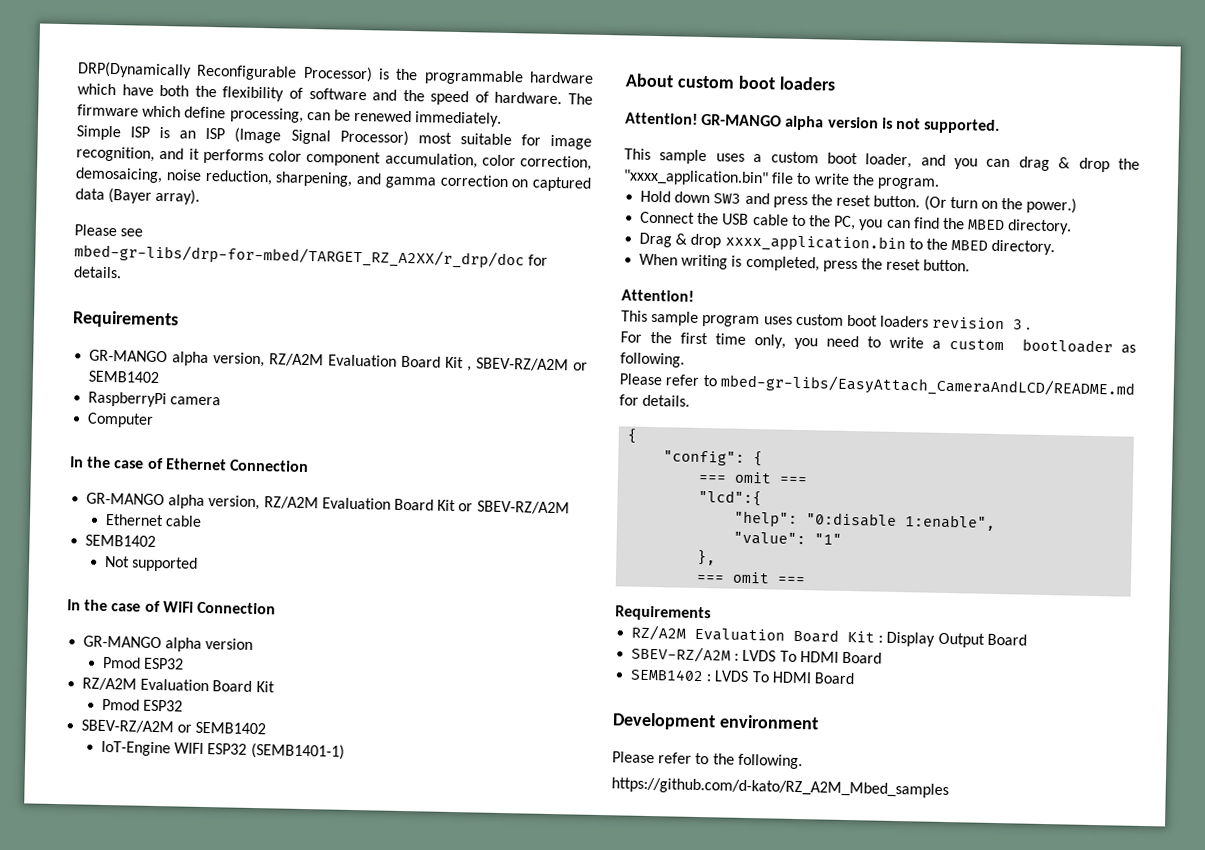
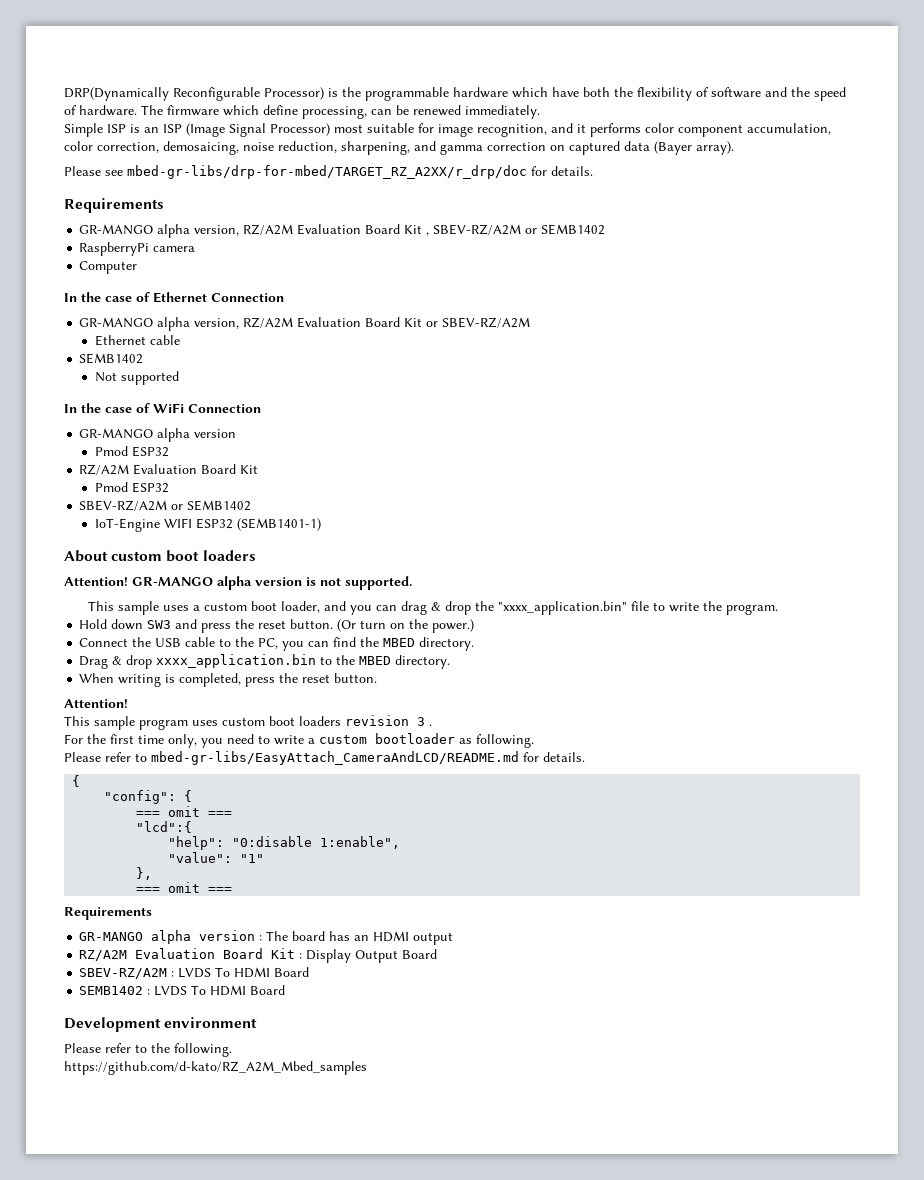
(711, 613) none -> [79,930,454,945] // GR-MANGO alpha version : The board has an HDMI output

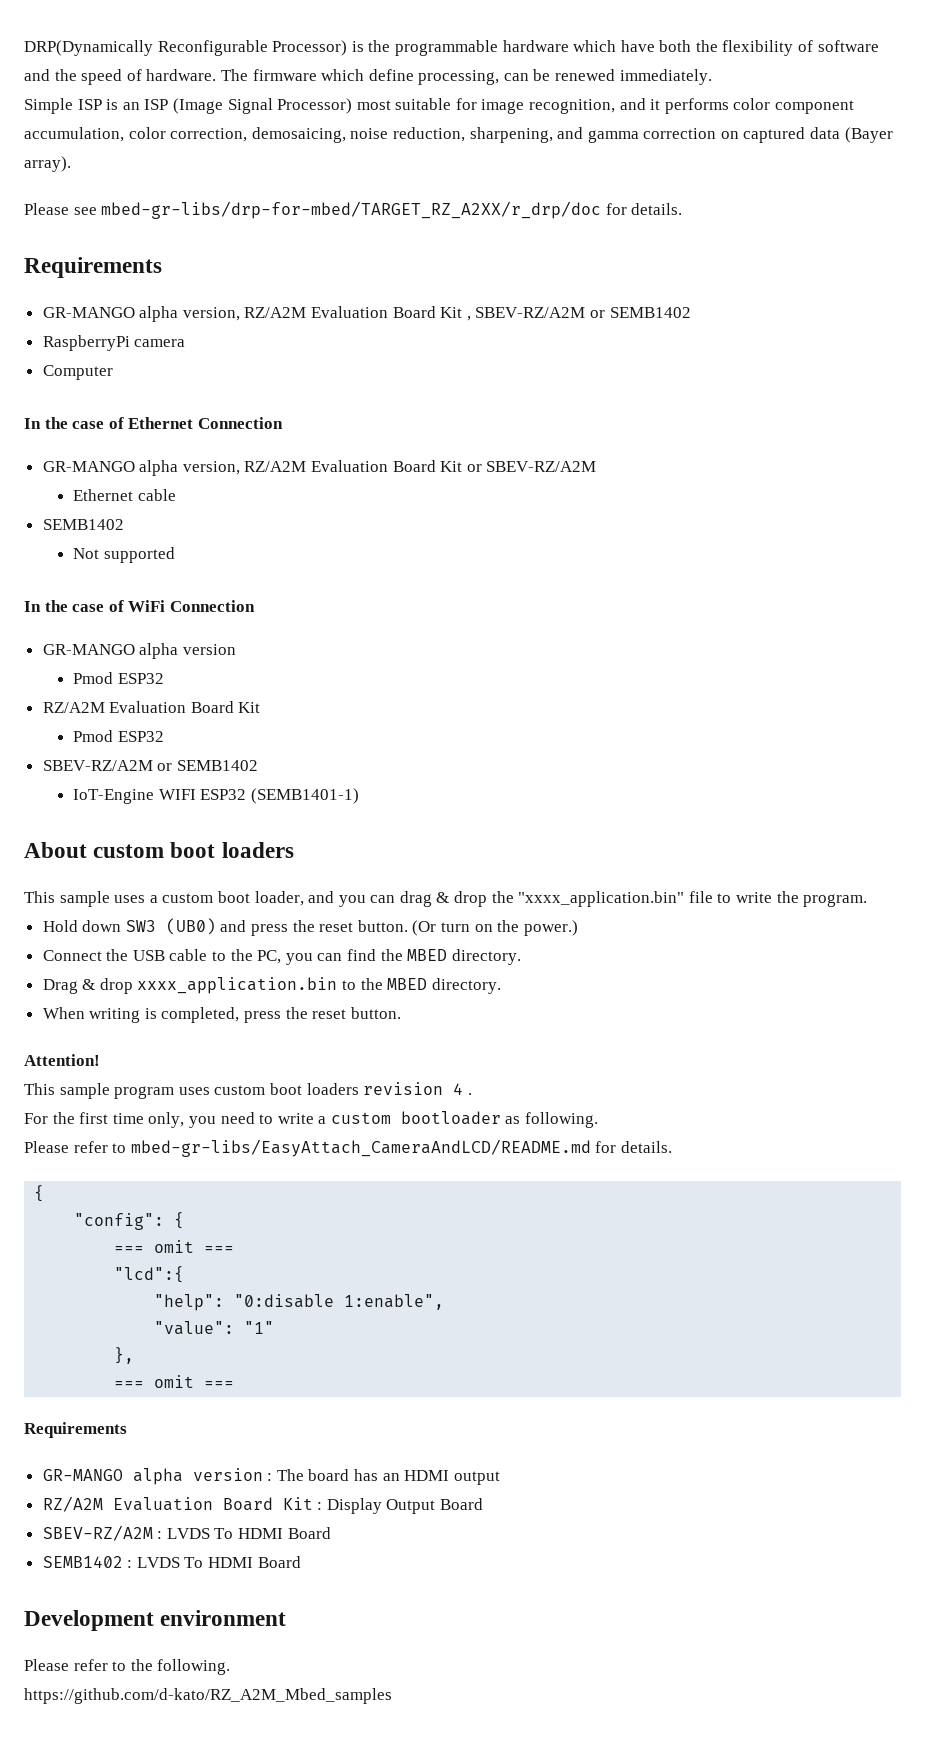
[64,576,412,590] // Attention! GR-MANGO alpha version is not supported. -> (294, 850) none
(172, 624) none -> [165,918,216,935] (UB0)
[417,717,425,726] 3 -> [453,1083,464,1095] 4

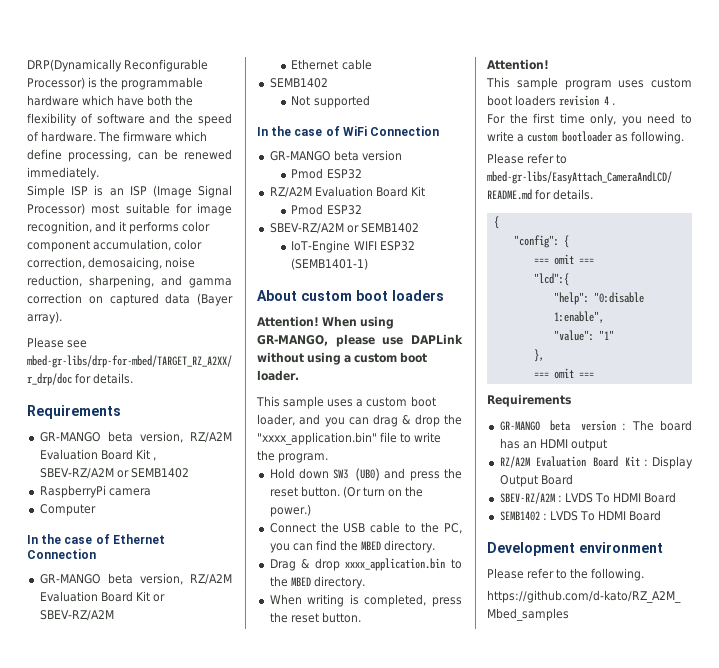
[139,306,179,322] alpha -> [107,431,133,442] beta
[139,460,179,476] alpha -> [107,573,133,584] beta
[139,643,179,659] alpha -> [333,150,359,161] beta
(294, 850) none -> [257,316,395,329] [257,334,463,347] [257,352,428,365] [257,370,299,381] // Attention! When using GR-MANGO, please use DAPLink without using a custom boot loader.
[132,1468,183,1485] alpha -> [550,420,572,431] beta

